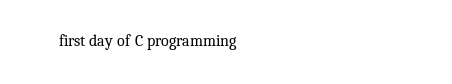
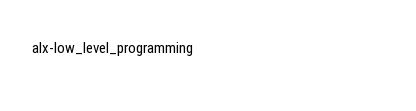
[59,34,237,50] first day of C programming -> [32,42,193,56] alx-low_level_programming

